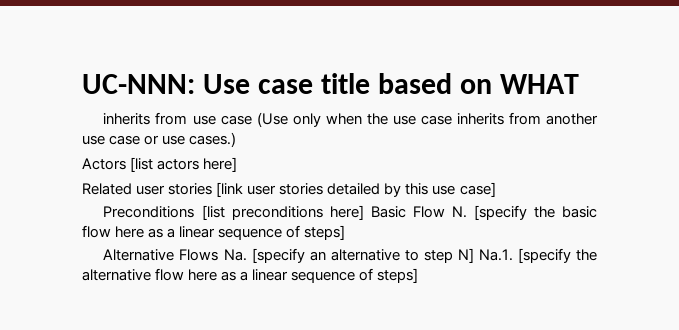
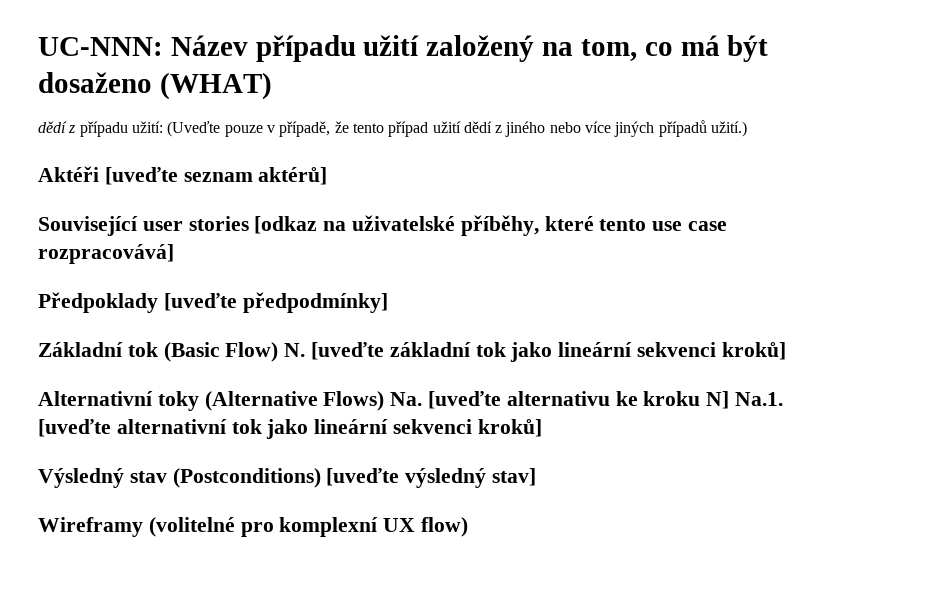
[202,73,579,94] [103,112,598,127] [82,132,237,147] [82,157,238,172] [82,182,496,197] [103,205,598,220] [82,225,346,240] [103,248,597,263] [82,268,419,283] Use case title based on WHAT // inherits from use case (Use only when the use case inherits from another use case or use cases.) // Actors [list actors here] // Related user stories [link user stories detailed by this use case] // Preconditions [list preconditions here] Basic Flow N. [specify the basic flow here as a linear sequence of steps] // Alternative Flows Na. [specify an alternative to step N] Na.1. [specify the alternative flow here as a linear sequence of steps] -> [170,35,769,62] [38,72,272,100] [38,120,748,137] [38,166,328,185] [38,215,728,236] [38,244,174,264] [38,292,388,313] [38,342,786,362] [38,391,784,411] [38,419,542,439] [38,468,537,488] [38,517,469,537] Název případu užití založený na tom, co má být dosaženo (WHAT) // dědí z případu užití: (Uveďte pouze v případě, že tento případ užití dědí z jiného nebo více jiných případů užití.) // Aktéři [uveďte seznam aktérů] // Související user stories [odkaz na uživatelské příběhy, které tento use case rozpracovává] // Předpoklady [uveďte předpodmínky] // Základní tok (Basic Flow) N. [uveďte základní tok jako lineární sekvenci kroků] // Alternativní toky (Alternative Flows) Na. [uveďte alternativu ke kroku N] Na.1. [uveďte alternativní tok jako lineární sekvenci kroků] // Výsledný stav (Postconditions) [uveďte výsledný stav] // Wireframy (volitelné pro komplexní UX flow)

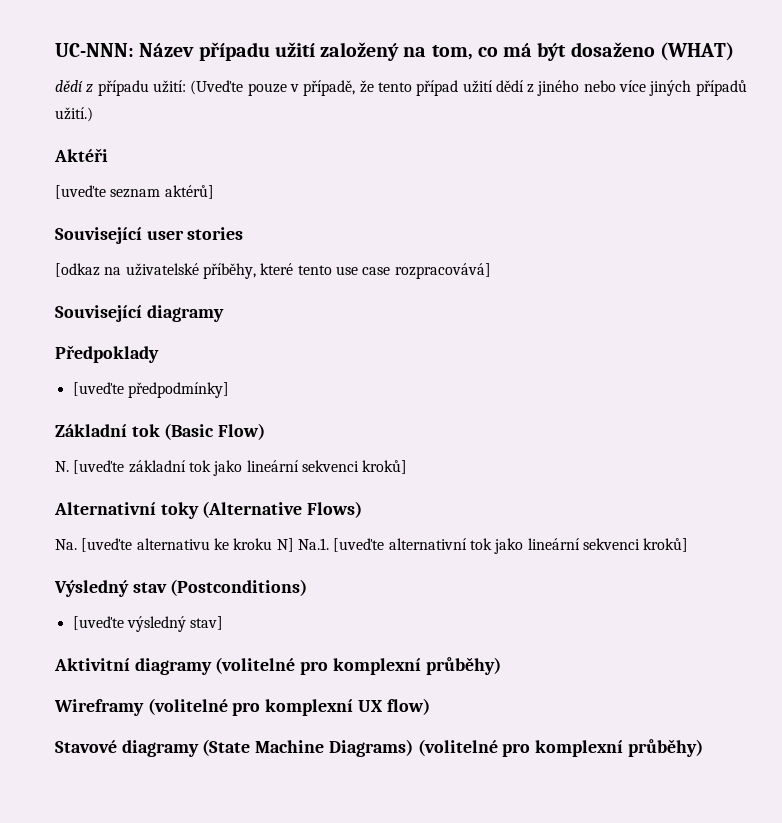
(99, 174) none -> (108, 155) //
(249, 223) none -> (244, 233) //
(174, 254) none -> [55,305,224,322] // Související diagramy
(158, 302) none -> (159, 354) //
(279, 352) none -> (266, 431) //
(385, 401) none -> (363, 509) //
(321, 478) none -> (308, 587) //
(537, 477) none -> [54,657,501,675] // Aktivitní diagramy (volitelné pro komplexní průběhy)
(469, 527) none -> [55,739,703,757] // Stavové diagramy (State Machine Diagrams) (volitelné pro komplexní průběhy)

